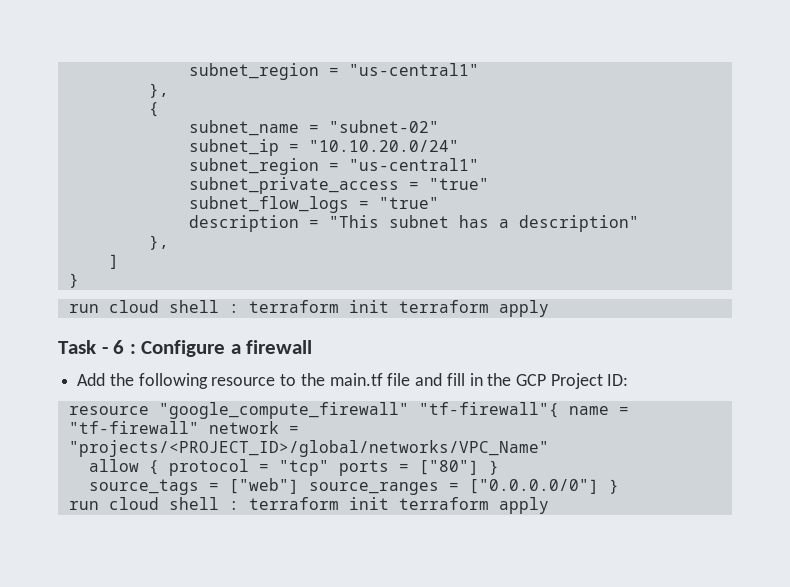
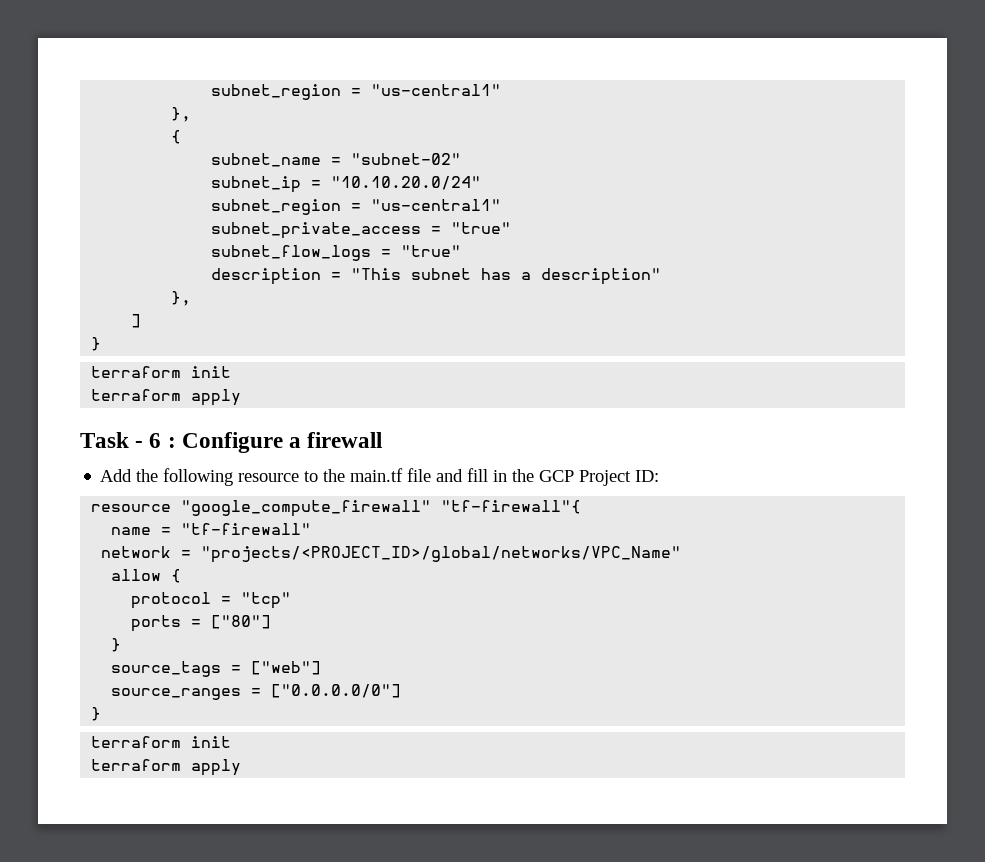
[68,300,389,313] run cloud shell : terraform init -> [91,366,232,378] terraform init //
(559, 410) none -> (582, 507) //
(199, 427) none -> (312, 529) //
(159, 467) none -> (182, 576) //
(329, 468) none -> (292, 600) //
(479, 467) none -> (272, 622) //
(299, 486) none -> (322, 668) //
[608,479,619,494] [68,497,389,510] } // run cloud shell : terraform init -> [91,707,102,721] [91,736,232,748] // } // terraform init //

